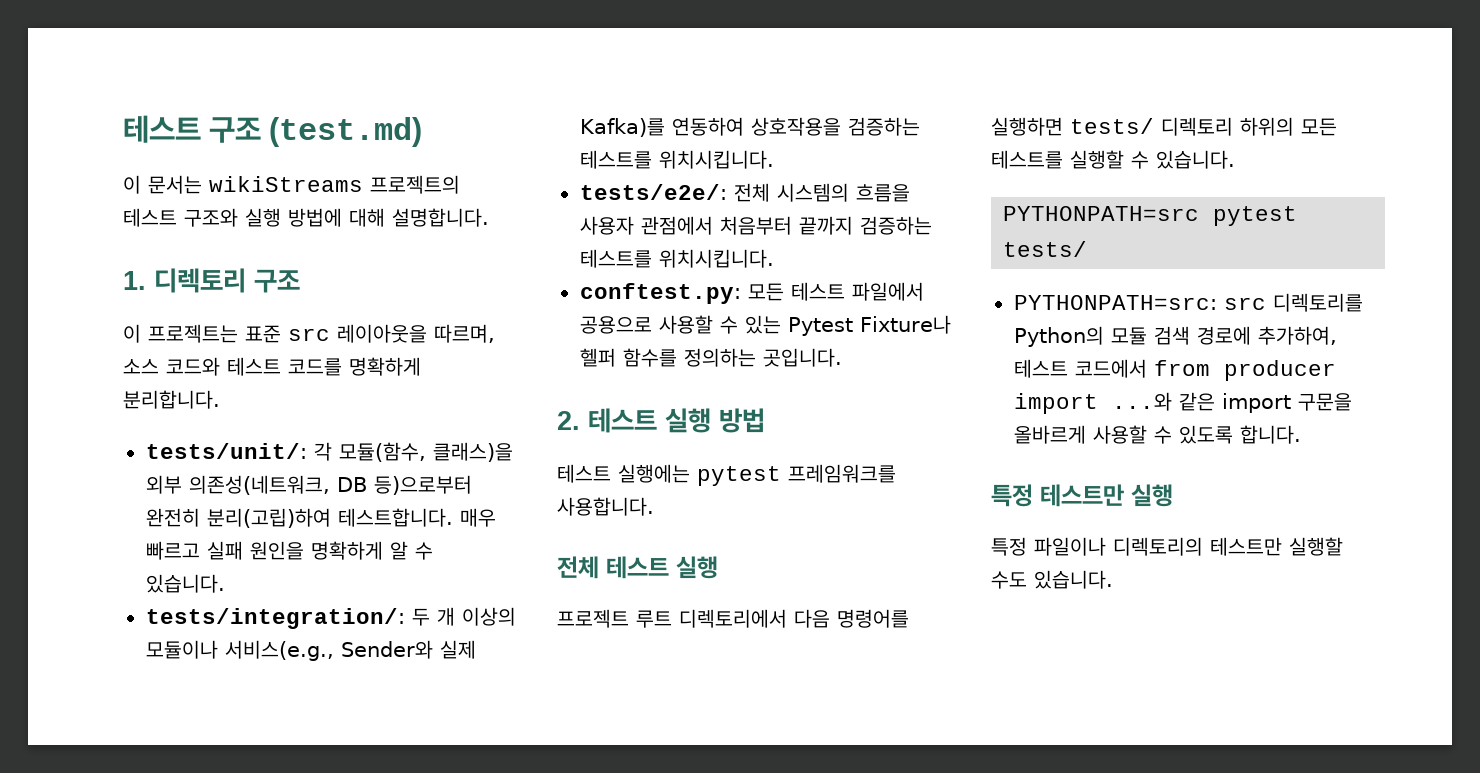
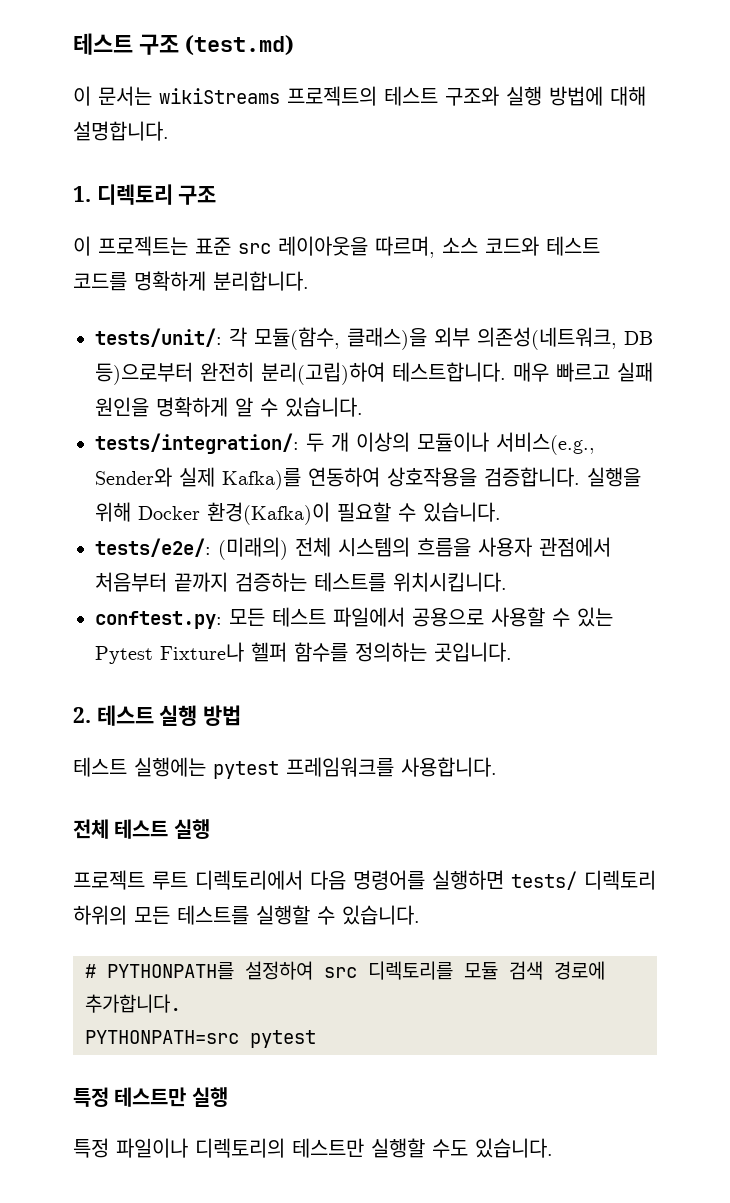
[847,117,920,136] [579,150,774,169] 검증하는 테스트를 위치시킵니다. -> [484,467,641,487] [95,502,501,525] 검증합니다. 실행을 위해 Docker 환경(Kafka)이 필요할 수 있습니다.
(727, 192) none -> [218,537,288,560] (미래의)
[1003,206,1298,226] [1003,241,1088,257] [1013,295,1217,310] PYTHONPATH=src pytest tests/ // PYTHONPATH=src: -> [85,961,313,980] # PYTHONPATH를 설정하여
[1013,326,1104,347] Python의 -> (453, 970) none
[1257,326,1337,345] [1013,359,1336,381] [1013,392,1352,414] [1013,425,1301,444] 추가하여, 테스트 코드에서 from producer import ...와 같은 import 구문을 올바르게 사용할 수 있도록 합니다. -> [85,994,181,1013] [85,1030,316,1048] 추가합니다. // PYTHONPATH=src pytest

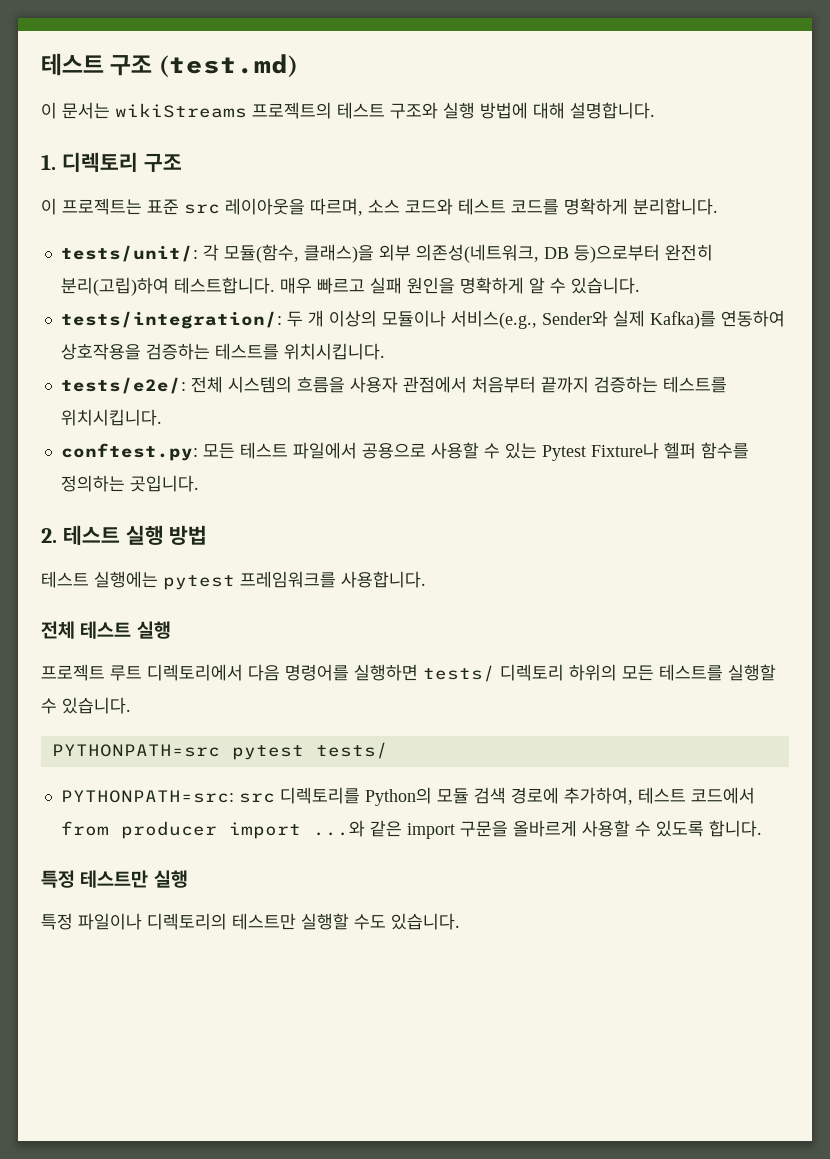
[484,467,641,487] [95,502,501,525] 검증합니다. 실행을 위해 Docker 환경(Kafka)이 필요할 수 있습니다. -> [145,343,385,360] 검증하는 테스트를 위치시킵니다.
[218,537,288,560] (미래의) -> (186, 385) none
[85,961,313,980] # PYTHONPATH를 설정하여 -> [51,742,388,760] [60,790,234,803] PYTHONPATH=src pytest tests/ // PYTHONPATH=src:
(453, 970) none -> [364,787,432,806] Python의
[85,994,181,1013] [85,1030,316,1048] 추가합니다. // PYTHONPATH=src pytest -> [563,787,755,805] [60,820,762,839] 추가하여, 테스트 코드에서 from producer import ...와 같은 import 구문을 올바르게 사용할 수 있도록 합니다.

